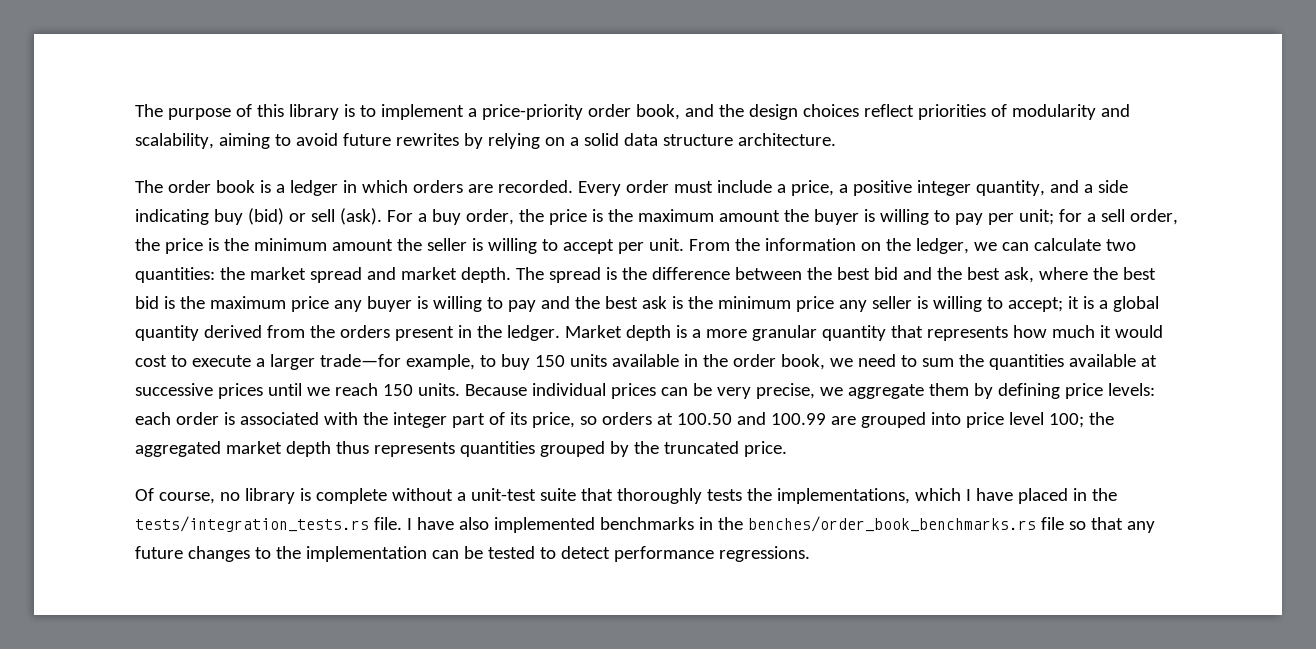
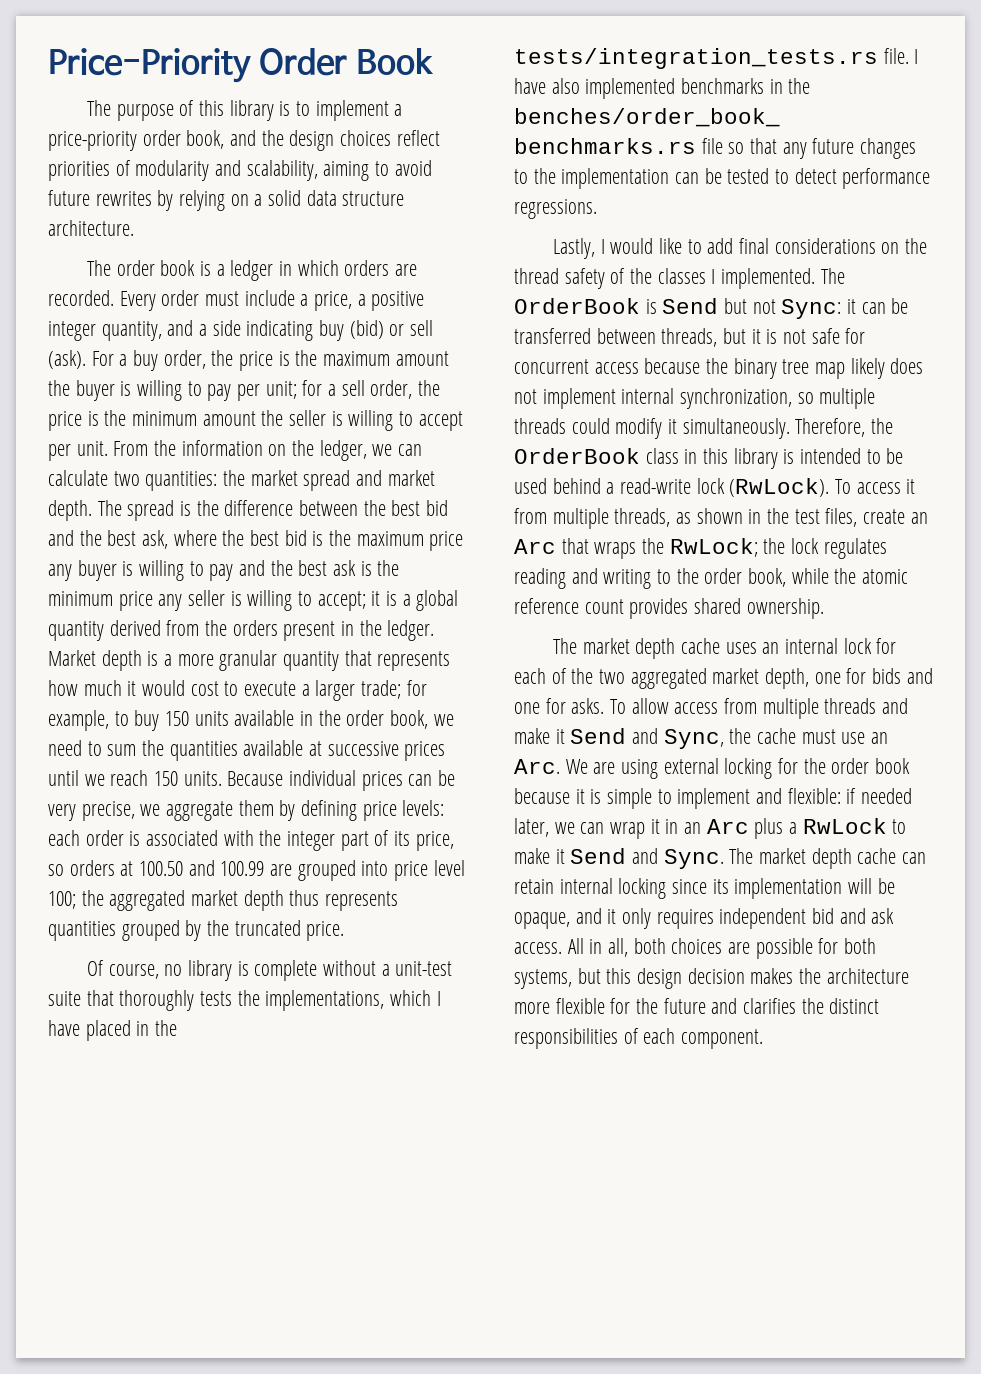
(135, 110) none -> [48,48,434,83] Price-Priority Order Book //
[319,354,401,367] trade—for -> [361,680,427,699] trade; for
(810, 554) none -> [553,238,928,259] [514,268,845,289] [514,298,909,319] [514,328,866,347] [514,358,924,379] [514,388,876,409] [514,418,894,439] [514,448,904,469] [514,478,916,497] [514,508,928,529] [514,538,887,559] [514,568,909,589] [514,598,824,619] [553,638,897,659] [514,668,933,689] [514,698,909,719] [514,728,889,749] [514,758,911,779] [514,788,913,809] [514,818,907,839] [514,848,927,869] [514,878,895,899] [514,908,895,929] [514,938,877,959] [514,968,909,989] [514,998,880,1014] [514,1028,764,1049] // Lastly, I would like to add final considerations on the thread safety of the classes I implemented. The OrderBook is Send but not Sync: it can be transferred between threads, but it is not safe for concurrent access because the binary tree map likely does not implement internal synchronization, so multiple threads could modify it simultaneously. Therefore, the OrderBook class in this library is intended to be used behind a read-write lock (RwLock). To access it from multiple threads, as shown in the test files, create an Arc that wraps the RwLock; the lock regulates reading and writing to the order book, while the atomic reference count provides shared ownership. // The market depth cache uses an internal lock for each of the two aggregated market depth, one for bids and one for asks. To allow access from multiple threads and make it Send and Sync, the cache must use an Arc. We are using external locking for the order book because it is simple to implement and flexible: if needed later, we can wrap it in an Arc plus a RwLock to make it Send and Sync. The market depth cache can retain internal locking since its implementation will be opaque, and it only requires independent bid and ask access. All in all, both choices are possible for both systems, but this design decision makes the architecture more flexible for the future and clarifies the distinct responsibilities of each component.

